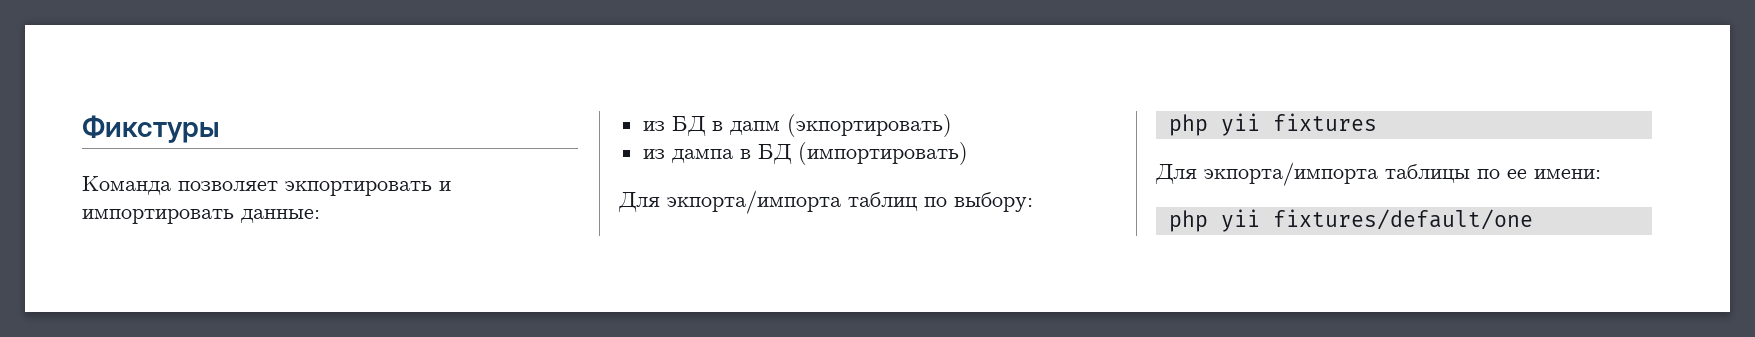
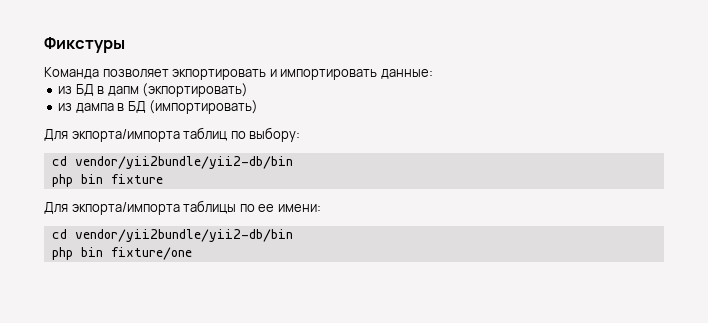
[1168,113,1377,136] // php yii fixtures -> [51,156,293,169] [51,174,163,187] // cd vendor/yii2bundle/yii2-db/bin // php bin fixture
[1168,209,1533,232] // php yii fixtures/default/one -> [51,229,293,242] [51,247,192,260] // cd vendor/yii2bundle/yii2-db/bin // php bin fixture/one

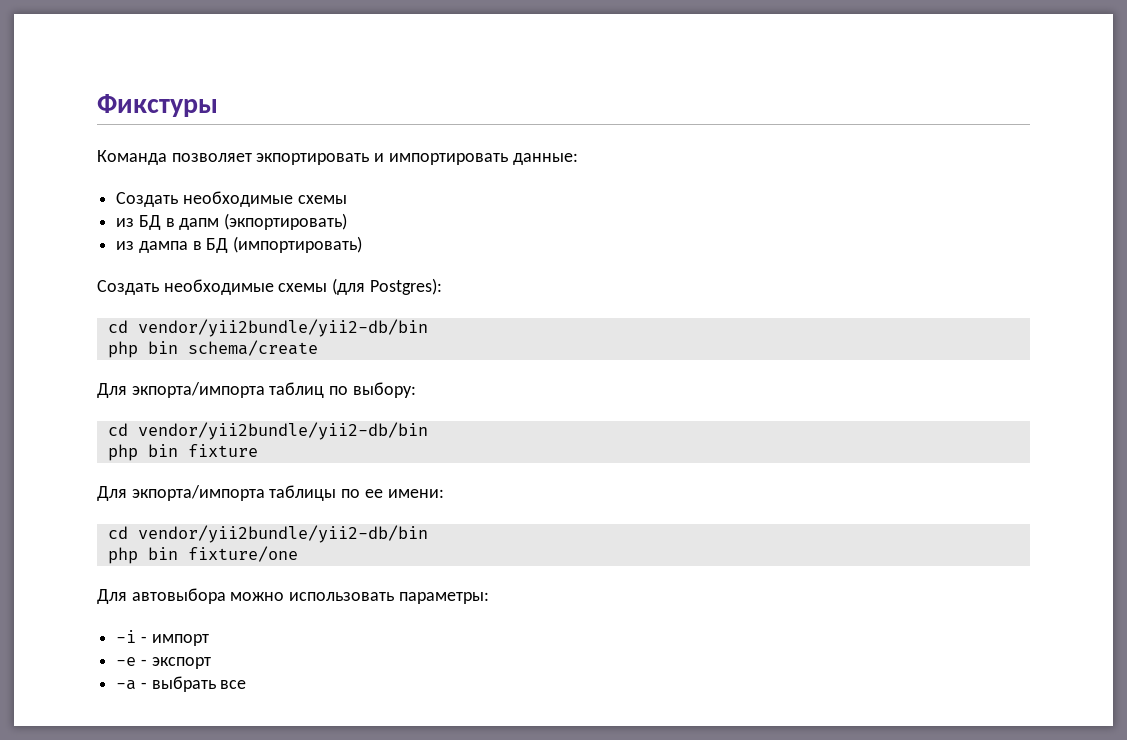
(433, 74) none -> [116,191,347,207] // Создать необходимые схемы
(259, 107) none -> [97,278,442,295] [107,319,428,337] [107,340,318,358] // Создать необходимые схемы (для Postgres): // cd vendor/yii2bundle/yii2-db/bin // php bin schema/create
(192, 253) none -> [97,588,489,604] [116,630,209,646] [116,657,211,669] [116,676,247,692] // Для автовыбора можно использовать параметры: // -i - импорт // -e - экспорт // -a - выбрать все

